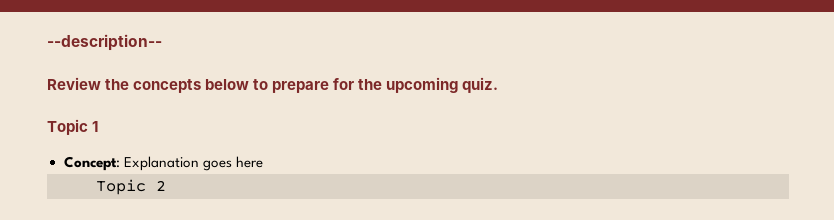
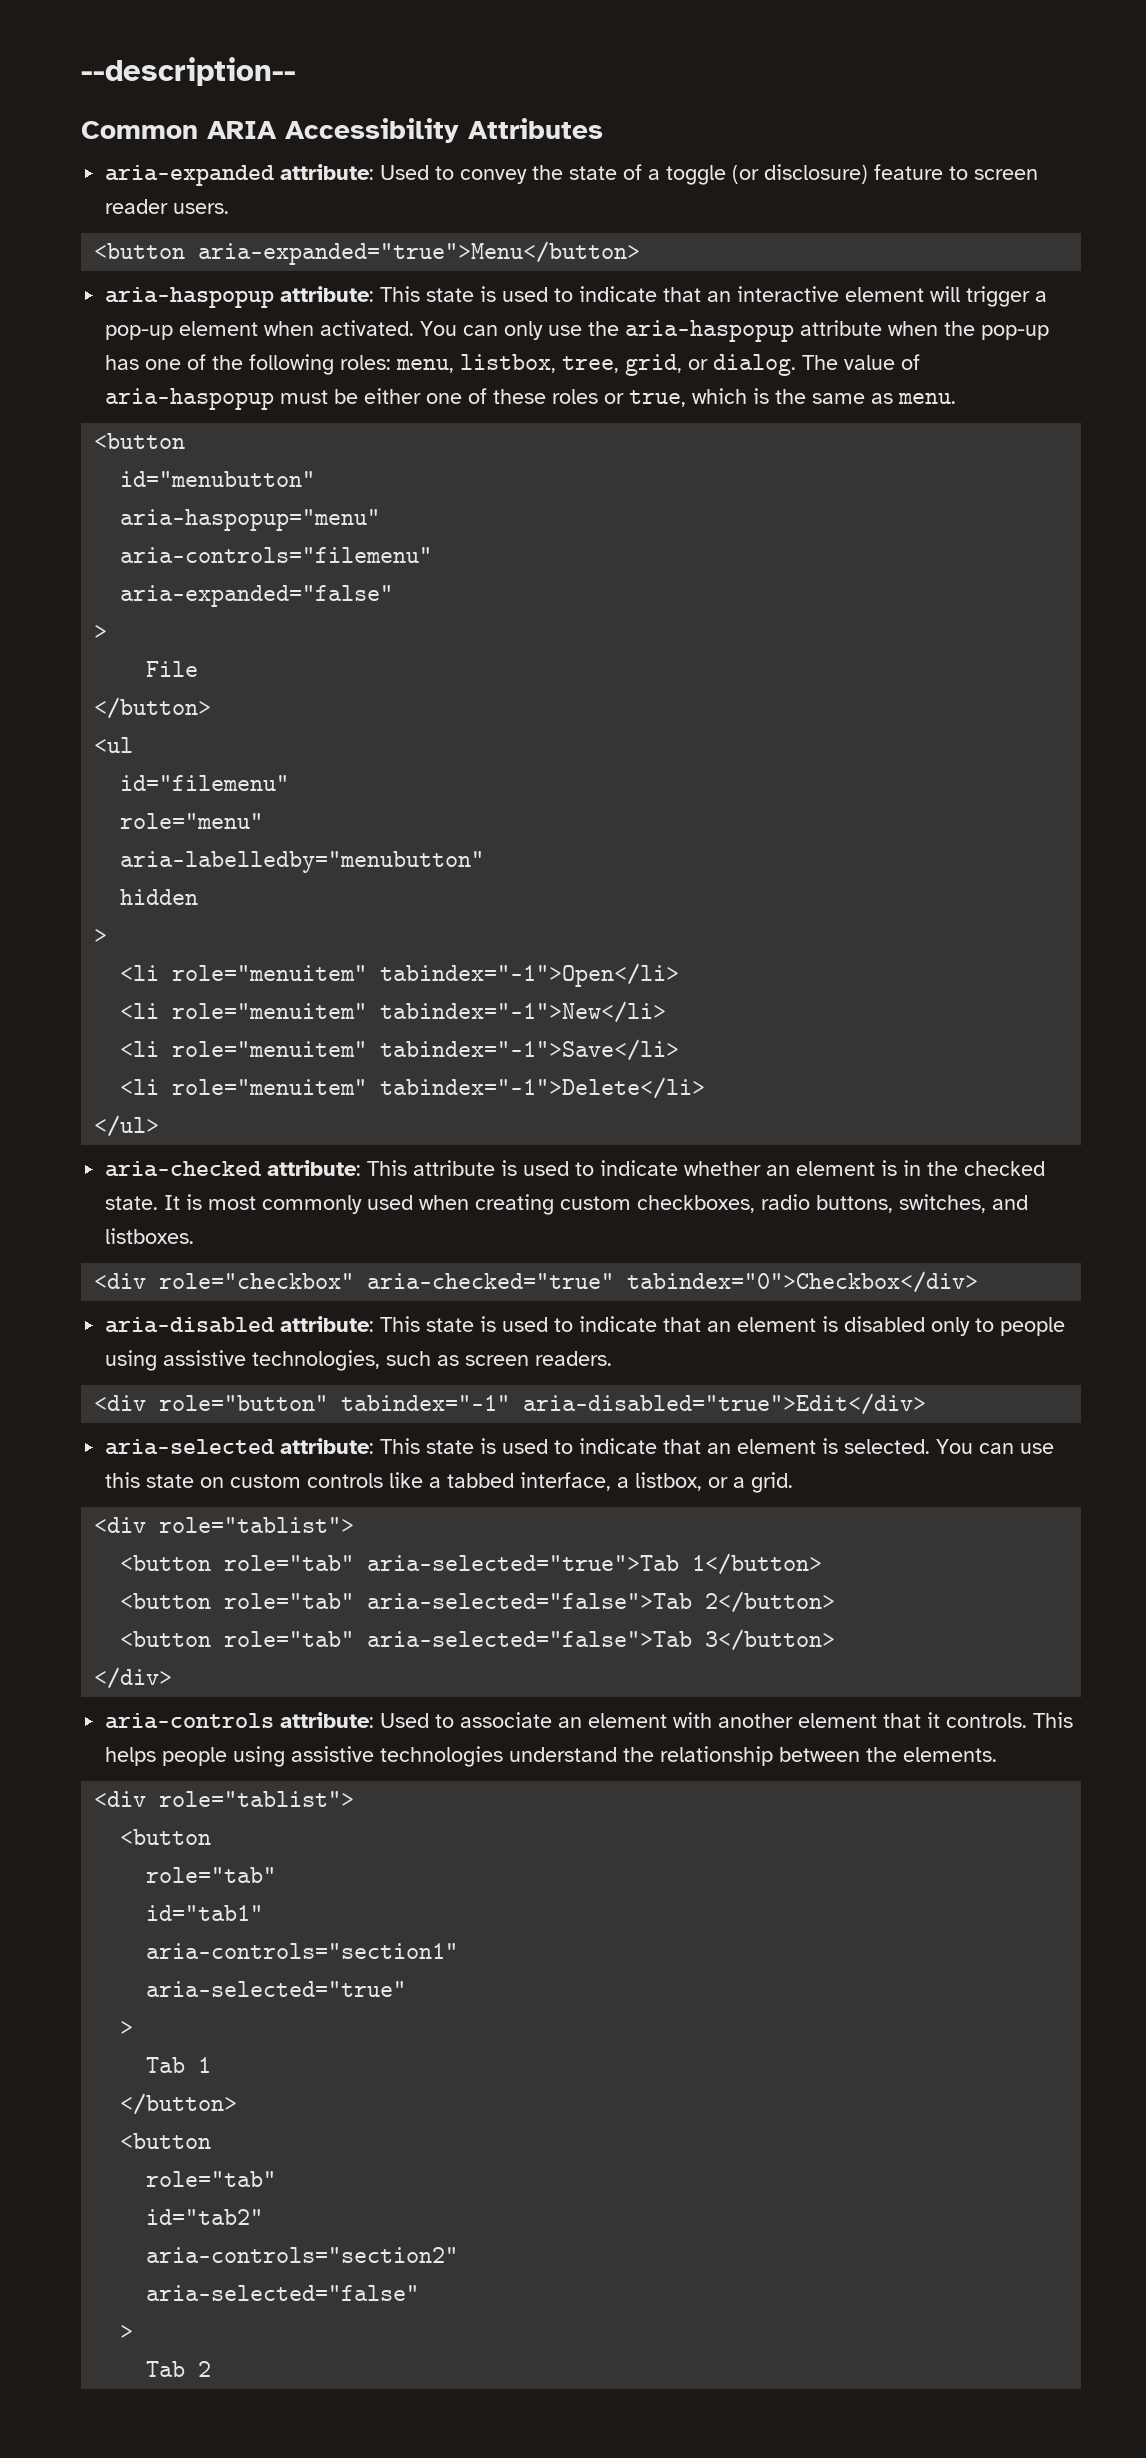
[47,77,499,93] [47,119,99,135] [63,156,263,171] [96,179,146,195] Review the concepts below to prepare for the upcoming quiz. // Topic 1 // Concept: Explanation goes here // Topic -> [81,118,603,143] [105,164,1039,186] [105,199,230,214] [94,241,641,265] [105,286,1048,308] [105,320,1050,342] [105,354,921,376] [105,388,957,410] [94,433,186,449] [120,471,316,487] [120,509,381,531] [120,547,433,563] [120,585,394,607] [94,625,108,639] [146,661,199,677] [94,697,212,719] [94,737,134,753] [120,775,290,791] [120,813,264,829] [120,851,485,873] [120,889,199,905] [94,929,108,943] [120,963,680,987] [120,1001,667,1023] [120,1039,680,1061] [120,1077,706,1099] [94,1115,160,1137] [105,1160,1046,1177] [105,1194,1029,1215] [105,1228,195,1244] [94,1271,979,1293] [105,1316,1066,1336] [105,1350,613,1371] [94,1393,927,1415] [105,1438,1055,1455] [105,1472,794,1493] [94,1517,355,1533] [120,1553,823,1575] [120,1591,836,1613] [120,1629,836,1651] [94,1667,173,1689] [105,1712,1074,1729] [105,1746,998,1767] [94,1791,355,1807] [120,1829,212,1845] [146,1867,277,1883] [146,1905,264,1921] [146,1943,459,1959] [146,1981,407,1997] [120,2021,134,2035] [146,2057,212,2073] [120,2093,238,2115] [120,2133,212,2149] [146,2171,277,2187] [146,2209,264,2225] [146,2247,459,2263] [146,2285,420,2301] [120,2325,134,2339] [146,2361,186,2377] Common ARIA Accessibility Attributes // aria-expanded attribute: Used to convey the state of a toggle (or disclosure) feature to screen reader users. // <button aria-expanded="true">Menu</button> // aria-haspopup attribute: This state is used to indicate that an interactive element will trigger a pop-up element when activated. You can only use the aria-haspopup attribute when the pop-up has one of the following roles: menu, listbox, tree, grid, or dialog. The value of aria-haspopup must be either one of these roles or true, which is the same as menu. // <button // id="menubutton" // aria-haspopup="menu" // aria-controls="filemenu" // aria-expanded="false" // > // File // </button> // <ul // id="filemenu" // role="menu" // aria-labelledby="menubutton" // hidden // > // <li role="menuitem" tabindex="-1">Open</li> // <li role="menuitem" tabindex="-1">New</li> // <li role="menuitem" tabindex="-1">Save</li> // <li role="menuitem" tabindex="-1">Delete</li> // </ul> // aria-checked attribute: This attribute is used to indicate whether an element is in the checked state. It is most commonly used when creating custom checkboxes, radio buttons, switches, and listboxes. // <div role="checkbox" aria-checked="true" tabindex="0">Checkbox</div> // aria-disabled attribute: This state is used to indicate that an element is disabled only to people using assistive technologies, such as screen readers. // <div role="button" tabindex="-1" aria-disabled="true">Edit</div> // aria-selected attribute: This state is used to indicate that an element is selected. You can use this state on custom controls like a tabbed interface, a listbox, or a grid. // <div role="tablist"> // <button role="tab" aria-selected="true">Tab 1</button> // <button role="tab" aria-selected="false">Tab 2</button> // <button role="tab" aria-selected="false">Tab 3</button> // </div> // aria-controls attribute: Used to associate an element with another element that it controls. This helps people using assistive technologies understand the relationship between the elements. // <div role="tablist"> // <button // role="tab" // id="tab1" // aria-controls="section1" // aria-selected="true" // > // Tab 1 // </button> // <button // role="tab" // id="tab2" // aria-controls="section2" // aria-selected="false" // > // Tab

